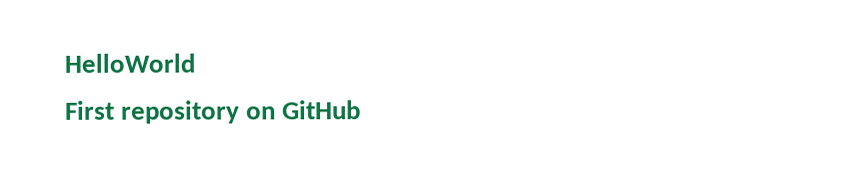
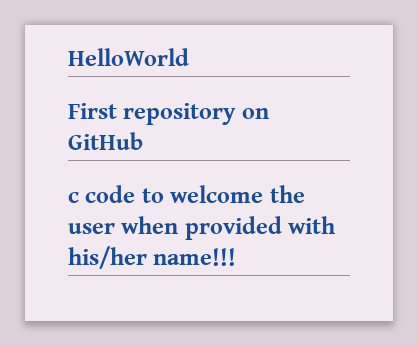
(362, 110) none -> [68,185,305,203] [68,216,336,240] [68,246,237,269] // c code to welcome the user when provided with his/her name!!!

